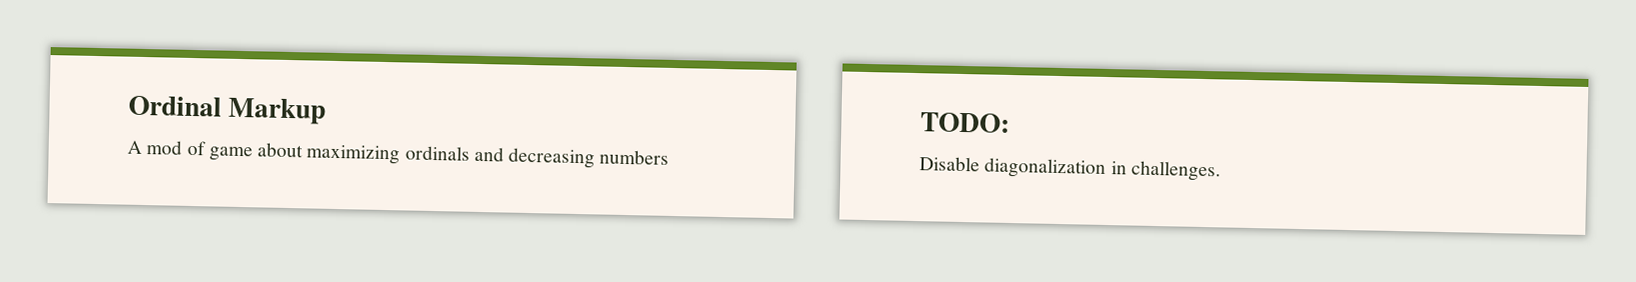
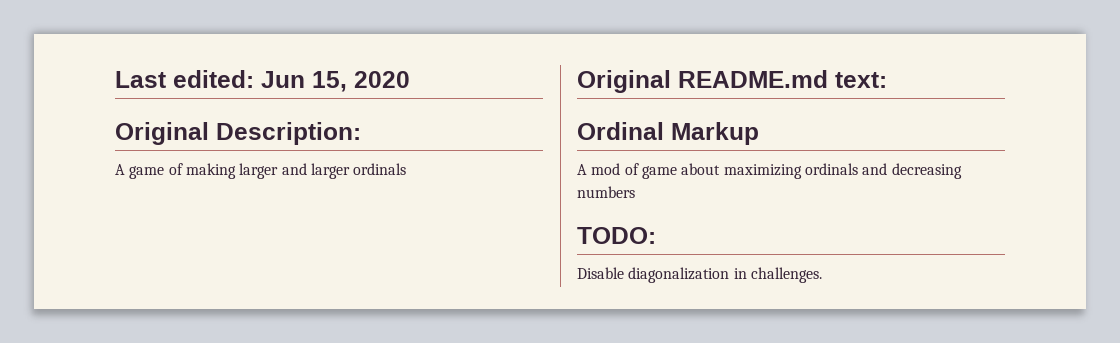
(128, 106) none -> [115,70,410,92] [115,122,361,145] [115,163,407,179] [577,70,887,93] Last edited: Jun 15, 2020 // Original Description: // A game of making larger and larger ordinals // Original README.md text: //

